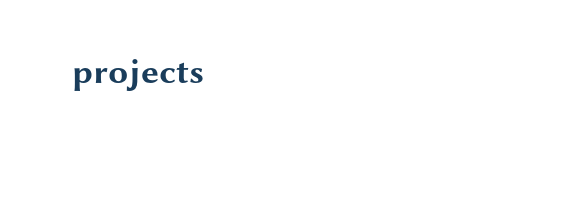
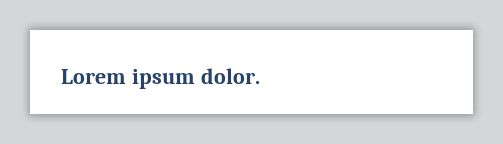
[72,59,204,91] projects -> [61,68,260,89] Lorem ipsum dolor.

